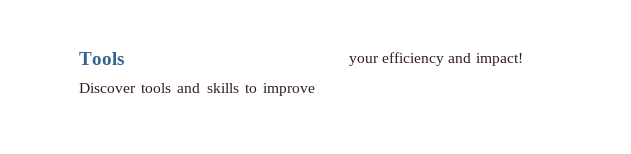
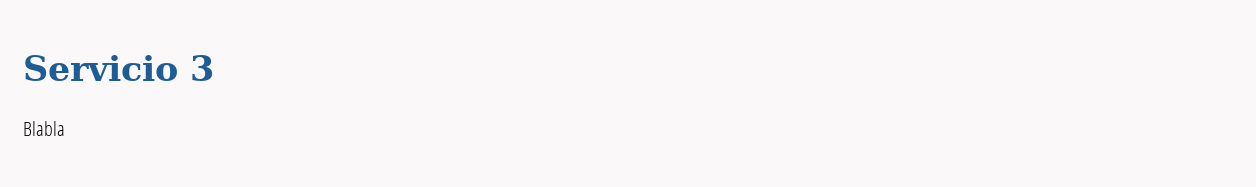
[79,52,124,65] [79,83,315,96] [349,52,523,66] Tools // Discover tools and skills to improve your efficiency and impact! -> [23,55,214,81] [23,121,65,136] Servicio 3 // Blabla

